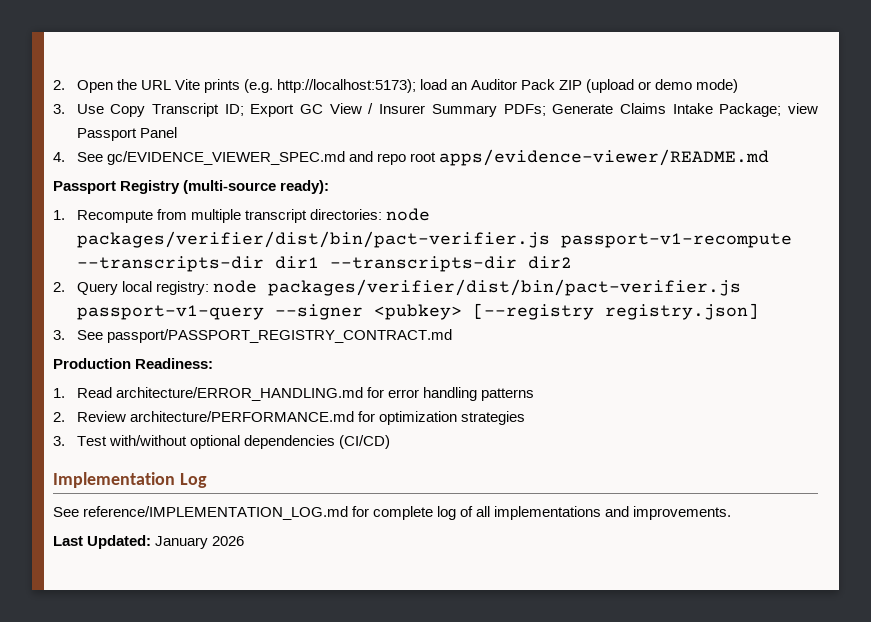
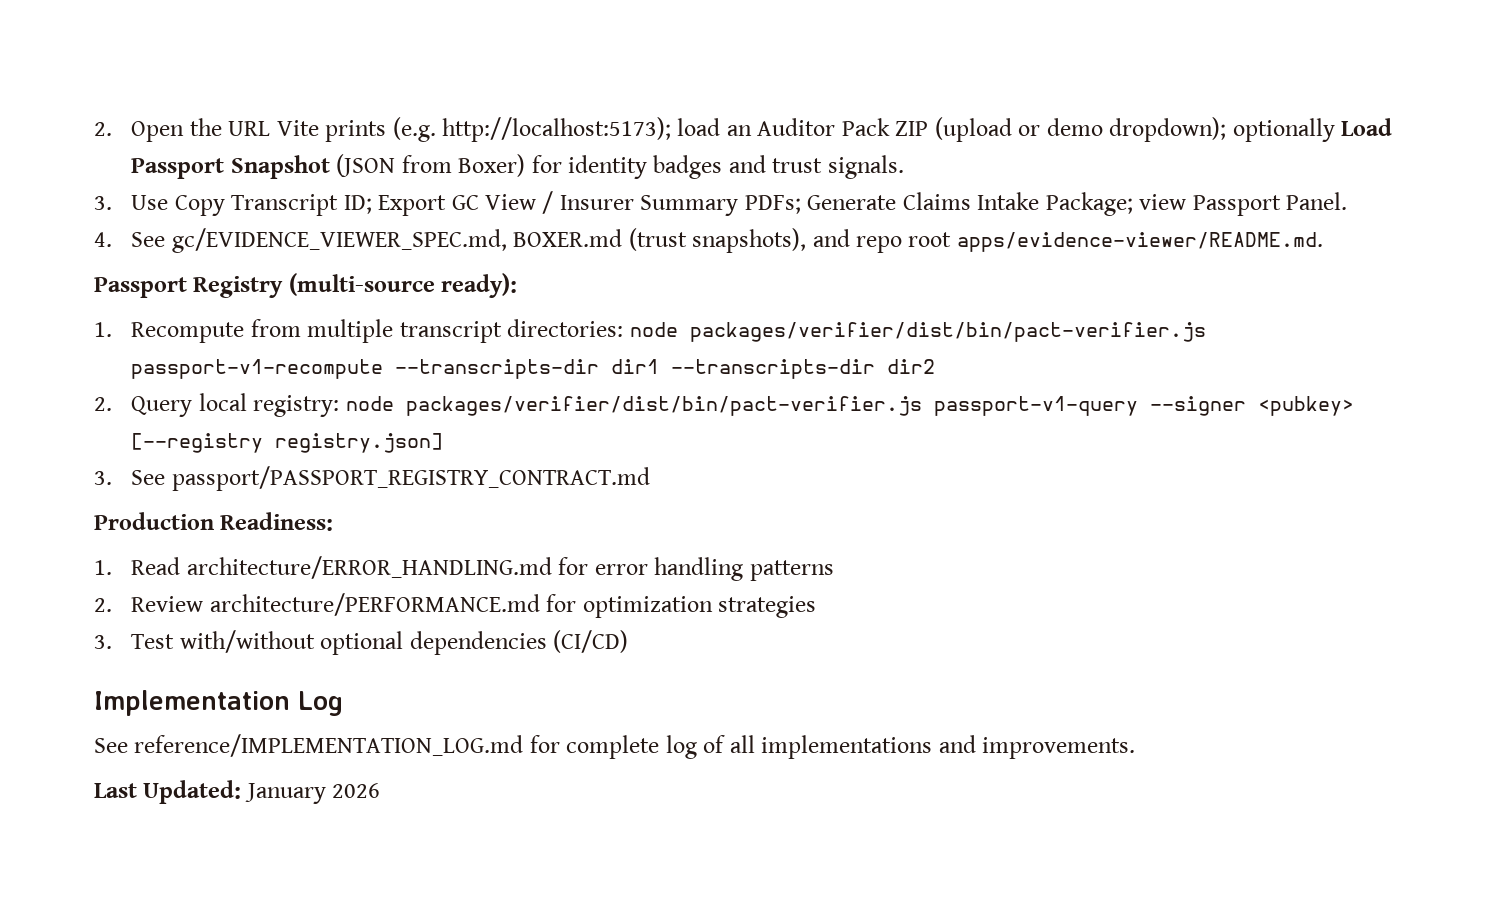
[696,79,739,93] mode) -> [1109,117,1393,142] [131,154,904,179] dropdown); optionally Load Passport Snapshot (JSON from Boxer) for identity badges and trust signals.
[139,127,177,138] Panel -> [1286,192,1348,210] Panel.
[106,151,345,165] gc/EVIDENCE_VIEWER_SPEC.md -> [171,228,807,253] gc/EVIDENCE_VIEWER_SPEC.md, BOXER.md (trust snapshots),
[438,149,769,166] apps/evidence-viewer/README.md -> [956,232,1323,252] apps/evidence-viewer/README.md.

